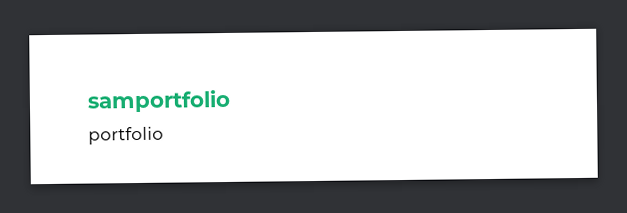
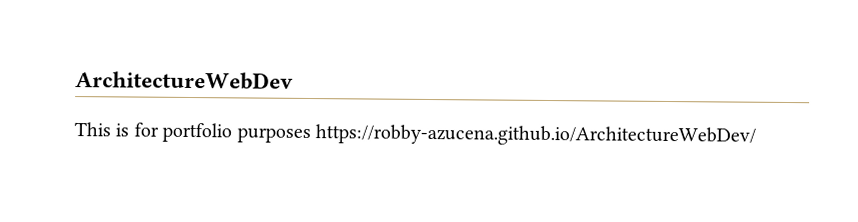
[87,89,231,113] [88,126,164,145] samportfolio // portfolio -> [75,71,294,90] [74,122,756,147] ArchitectureWebDev // This is for portfolio purposes https://robby-azucena.github.io/ArchitectureWebDev/

